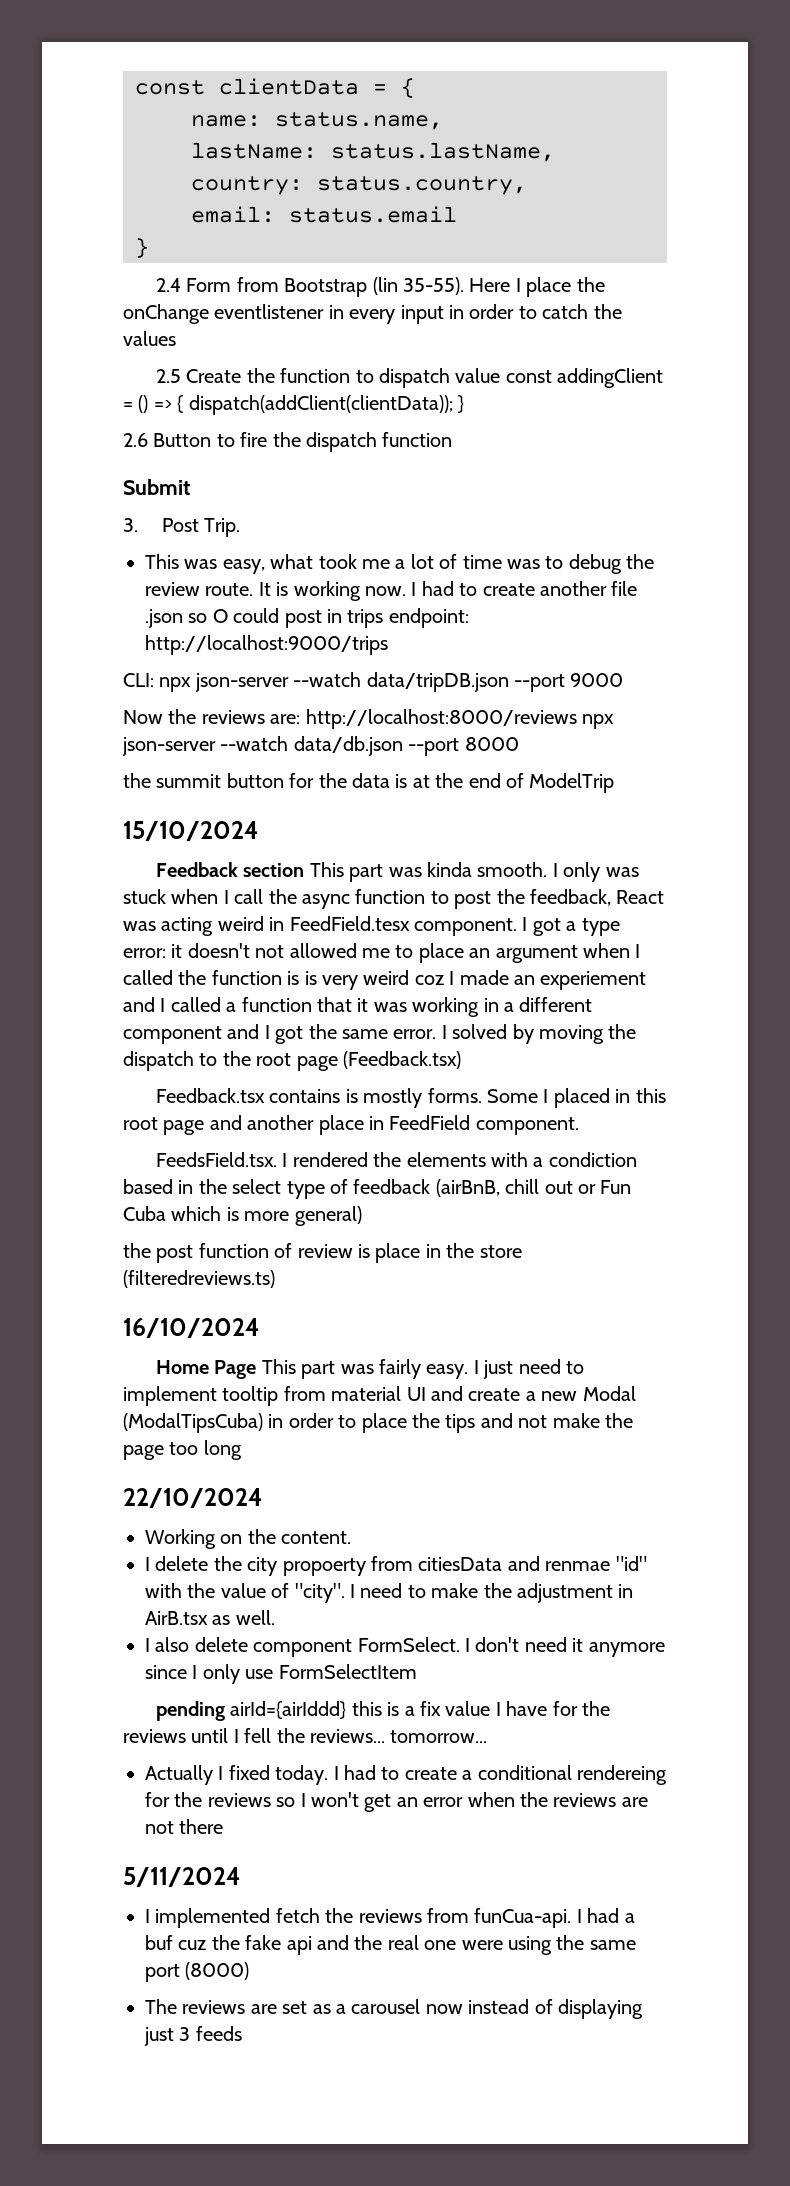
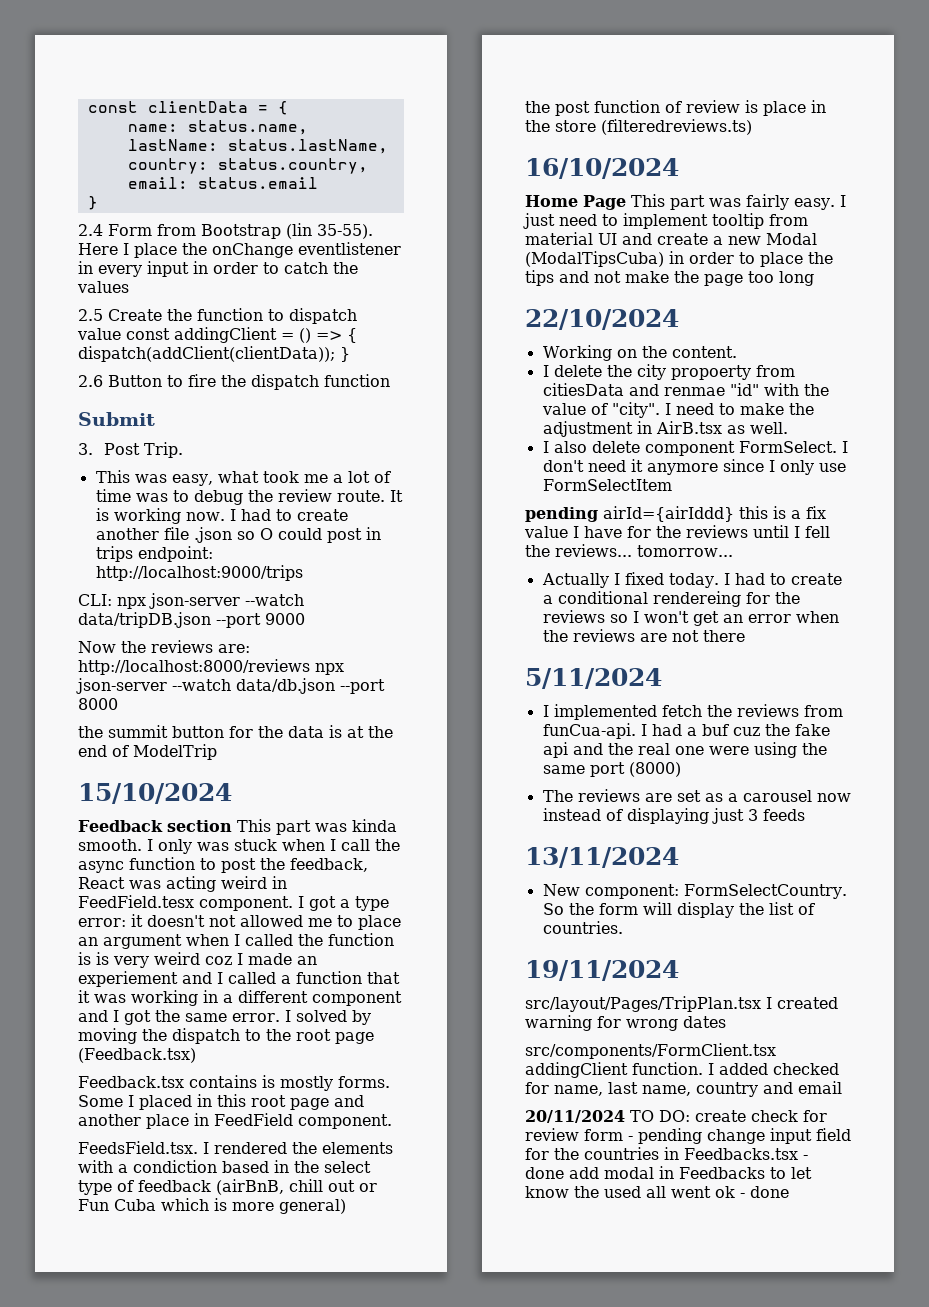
(242, 2033) none -> [525,847,679,868] [542,884,847,899] [542,902,815,918] [542,921,623,934] [525,960,679,981] [525,996,838,1012] [525,1015,726,1031] [525,1043,776,1059] [525,1062,839,1078] [525,1081,842,1097] [525,1110,827,1123] [525,1128,851,1144] [525,1147,808,1160] [525,1166,812,1179] [525,1186,789,1198] // 13/11/2024 // New component: FormSelectCountry. So the form will display the list of countries. // 19/11/2024 // src/layout/Pages/TripPlan.tsx I created warning for wrong dates // src/components/FormClient.tsx addingClient function. I added checked for name, last name, country and email // 20/11/2024 TO DO: create check for review form - pending change input field for the countries in Feedbacks.tsx - done add modal in Feedbacks to let know the used all went ok - done

